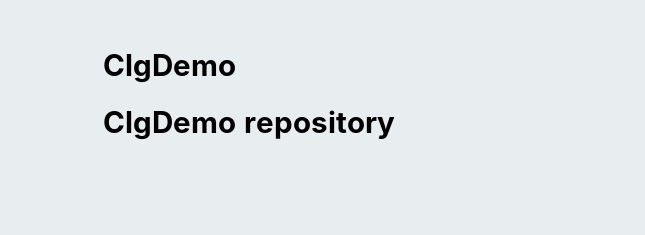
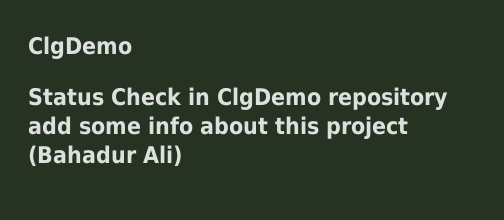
[103,110,395,140] ClgDemo repository -> [28,87,448,110] [28,116,408,139] [28,145,182,167] Status Check in ClgDemo repository add some info about this project (Bahadur Ali)

